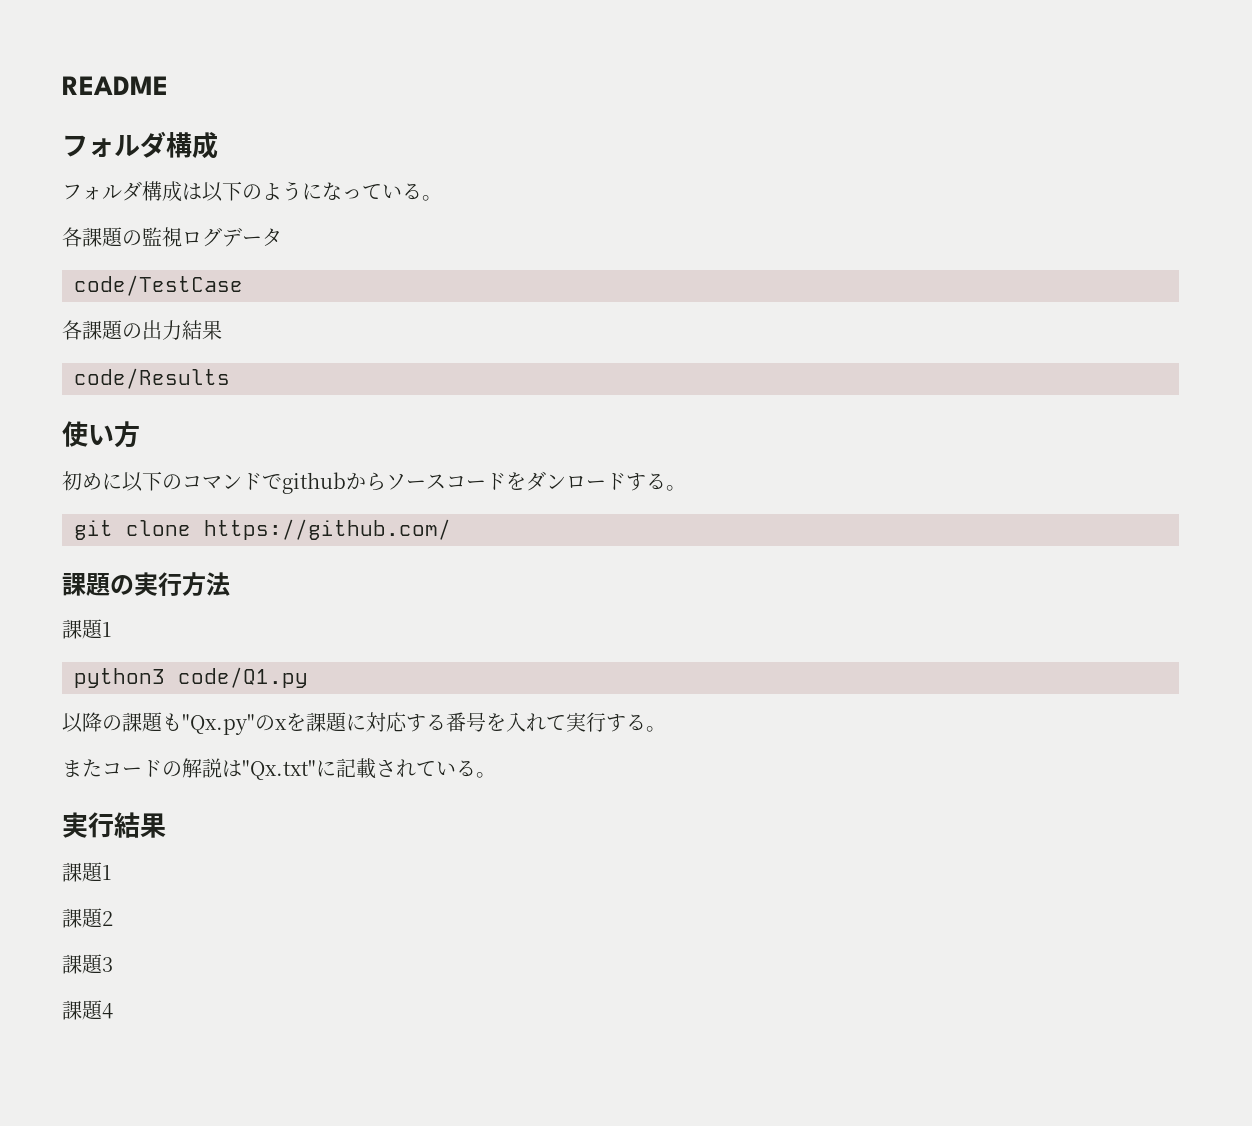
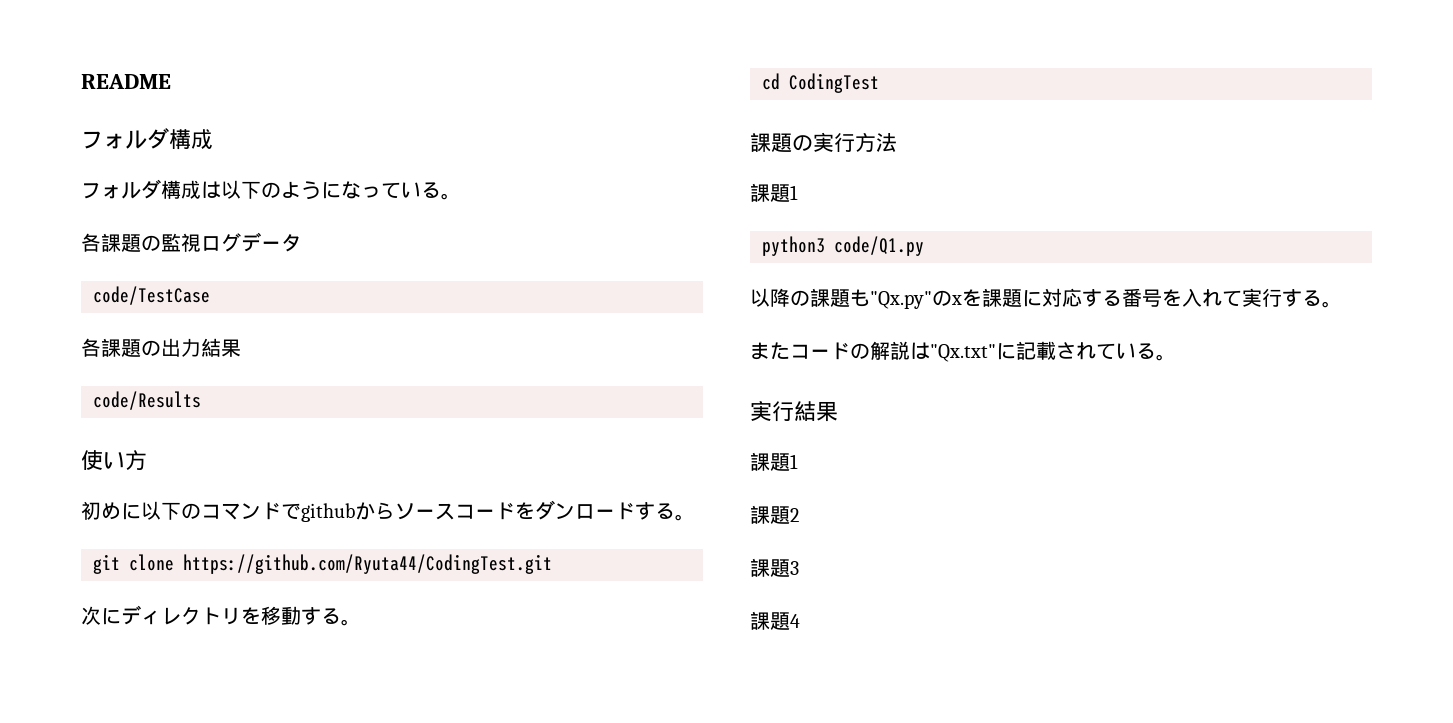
[204,519,451,540] https://github.com/ -> [183,554,552,574] [81,605,361,626] [762,73,879,93] https://github.com/Ryuta44/CodingTest.git // 次にディレクトリを移動する。 // cd CodingTest

